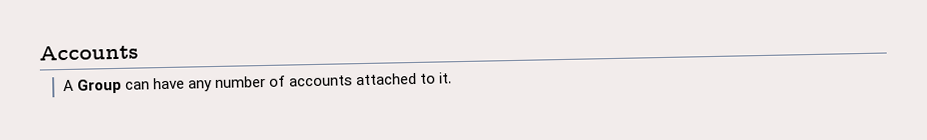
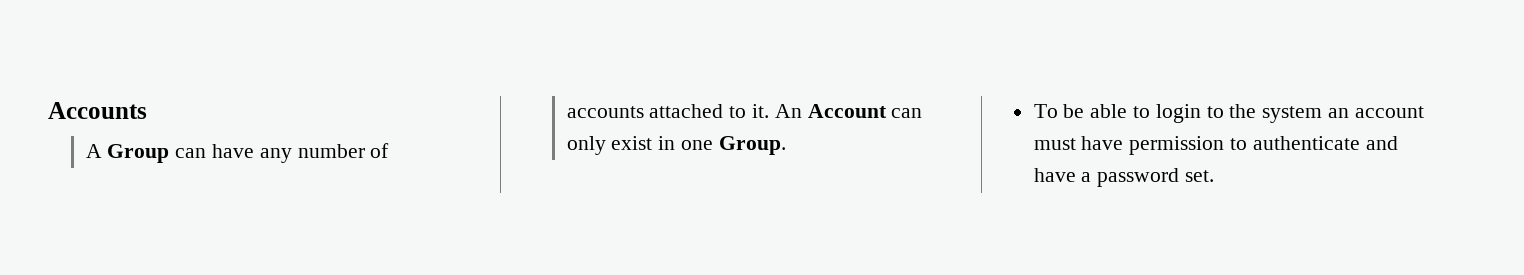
(453, 78) none -> [774,104,923,118] [566,136,786,155] [1033,104,1424,123] [1033,136,1398,155] [1033,168,1215,187] An Account can only exist in one Group. // To be able to login to the system an account must have permission to authenticate and have a password set.

